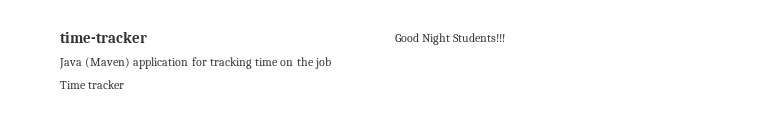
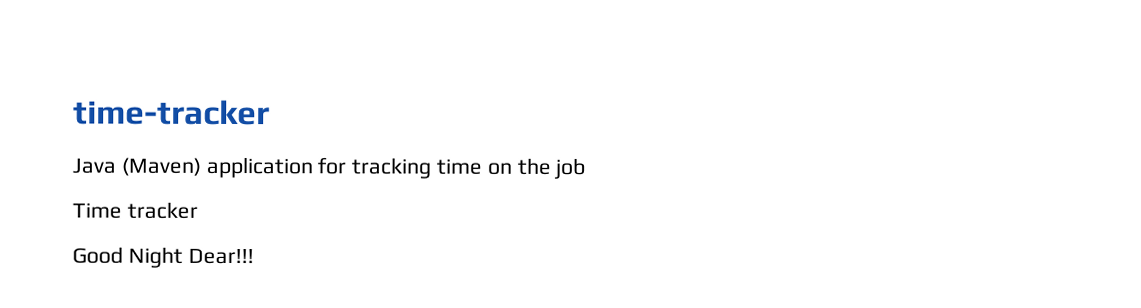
[453,33,506,42] Students!!! -> [187,248,254,265] Dear!!!

